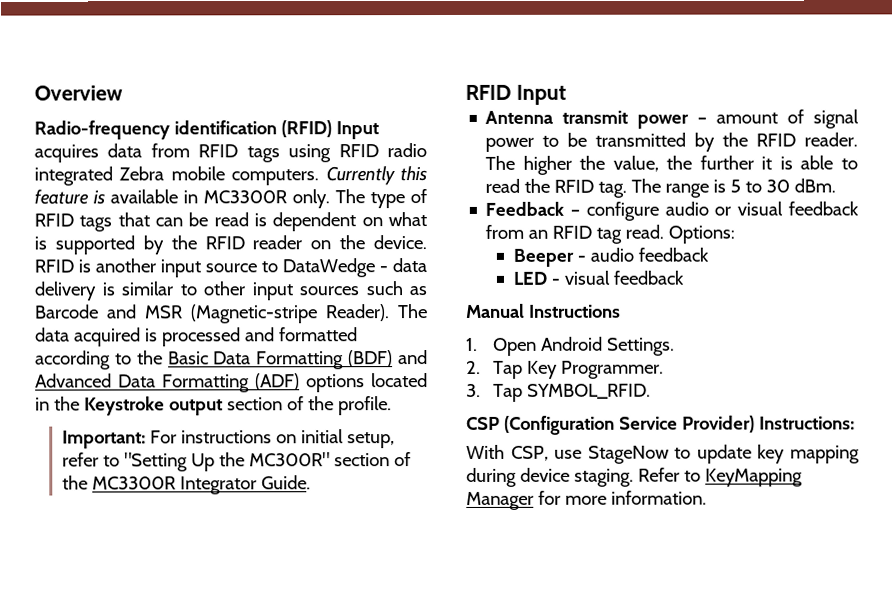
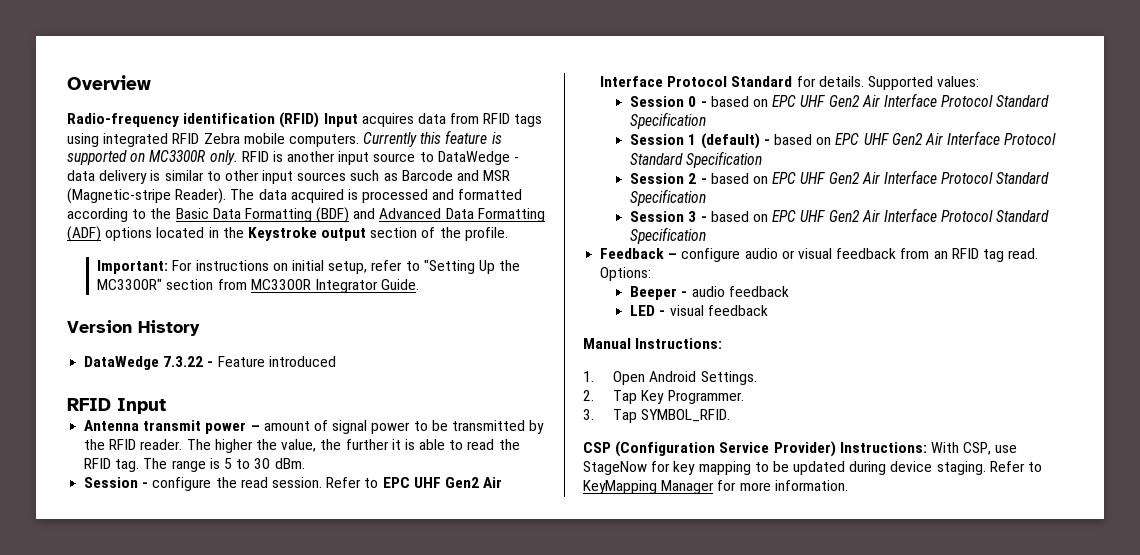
[338,143,428,158] [34,166,113,186] RFID radio integrated -> [103,133,200,147] integrated RFID
[110,189,427,209] [34,212,427,232] [34,235,427,255] available in MC3300R only. The type of RFID tags that can be read is dependent on what is supported by the RFID reader on the device. -> [67,150,238,165] supported on MC3300R only.
[249,452,412,467] [62,475,89,490] MC300R" section of the -> [97,279,247,290] MC3300R" section from
(312, 482) none -> [67,320,200,336] [84,356,336,370] // Version History // DataWedge 7.3.22 - Feature introduced
(837, 185) none -> [84,477,503,491] [600,76,980,90] [630,93,1050,107] [630,112,707,129] [630,131,1057,149] [630,151,763,168] [630,170,1050,184] [630,189,707,206] [630,208,1050,222] [630,227,707,244] // Session - configure the read session. Refer to EPC UHF Gen2 Air Interface Protocol Standard for details. Supported values: // Session 0 - based on EPC UHF Gen2 Air Interface Protocol Standard Specification // Session 1 (default) - based on EPC UHF Gen2 Air Interface Protocol Standard Specification // Session 2 - based on EPC UHF Gen2 Air Interface Protocol Standard Specification // Session 3 - based on EPC UHF Gen2 Air Interface Protocol Standard Specification
[528,304,621,318] Instructions -> [635,338,723,349] Instructions:
(855, 423) // -> (927, 447) none
[674,444,860,464] to update key mapping -> [651,461,846,475] for key mapping to be updated

